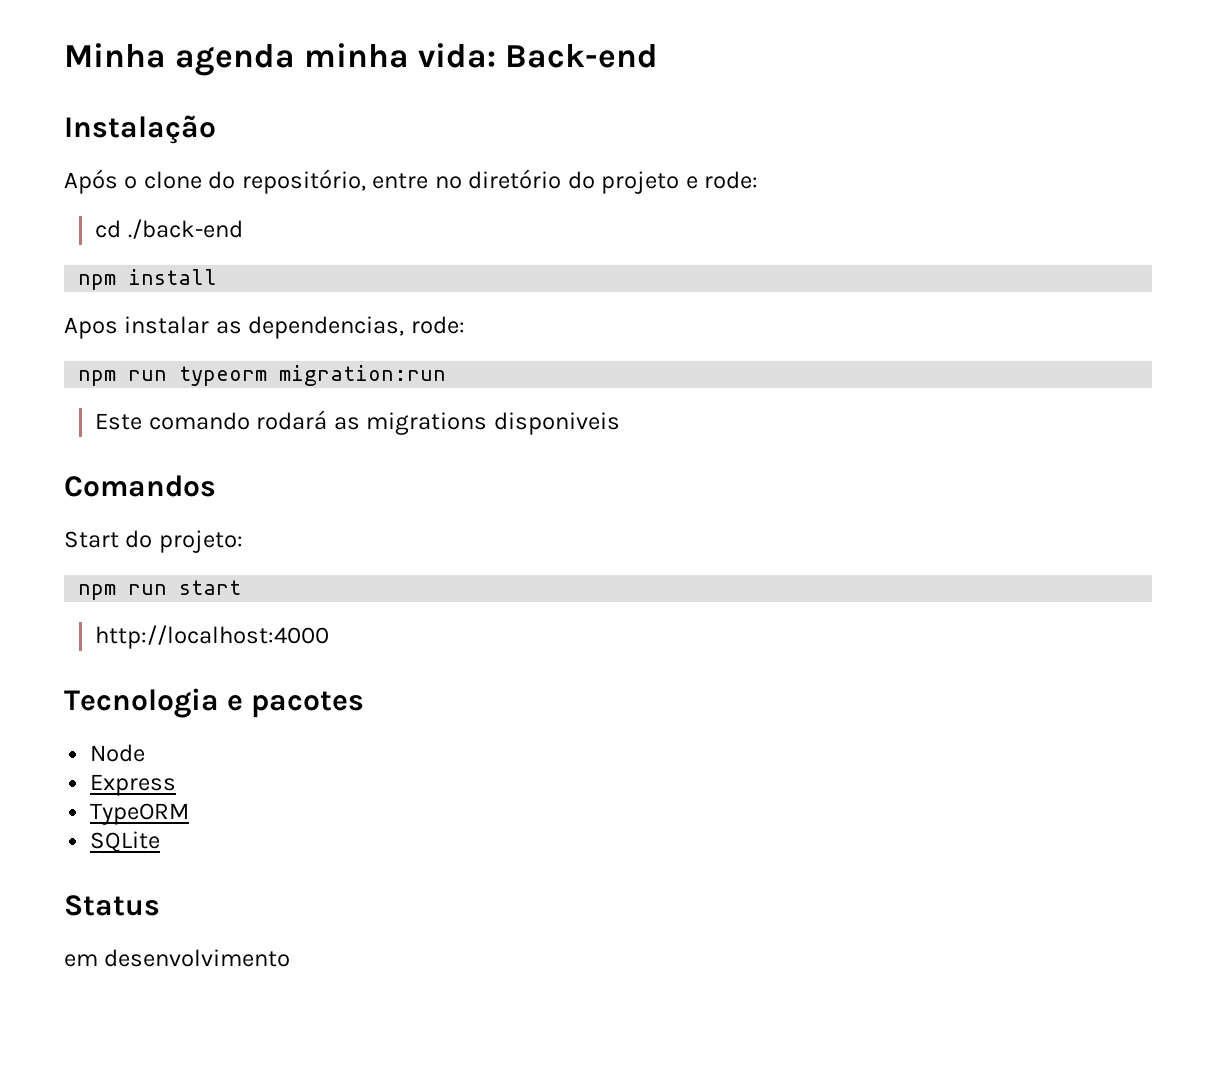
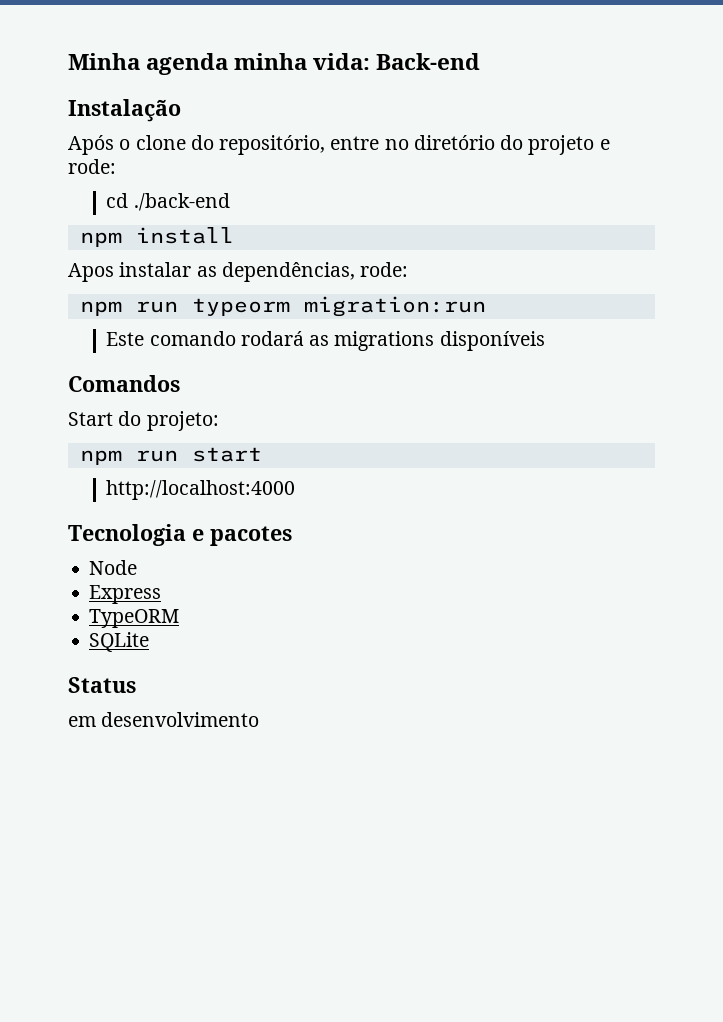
[248,316,405,339] dependencias, -> [221,262,355,282] dependências,
[493,412,620,435] disponiveis -> [439,331,545,351] disponíveis

